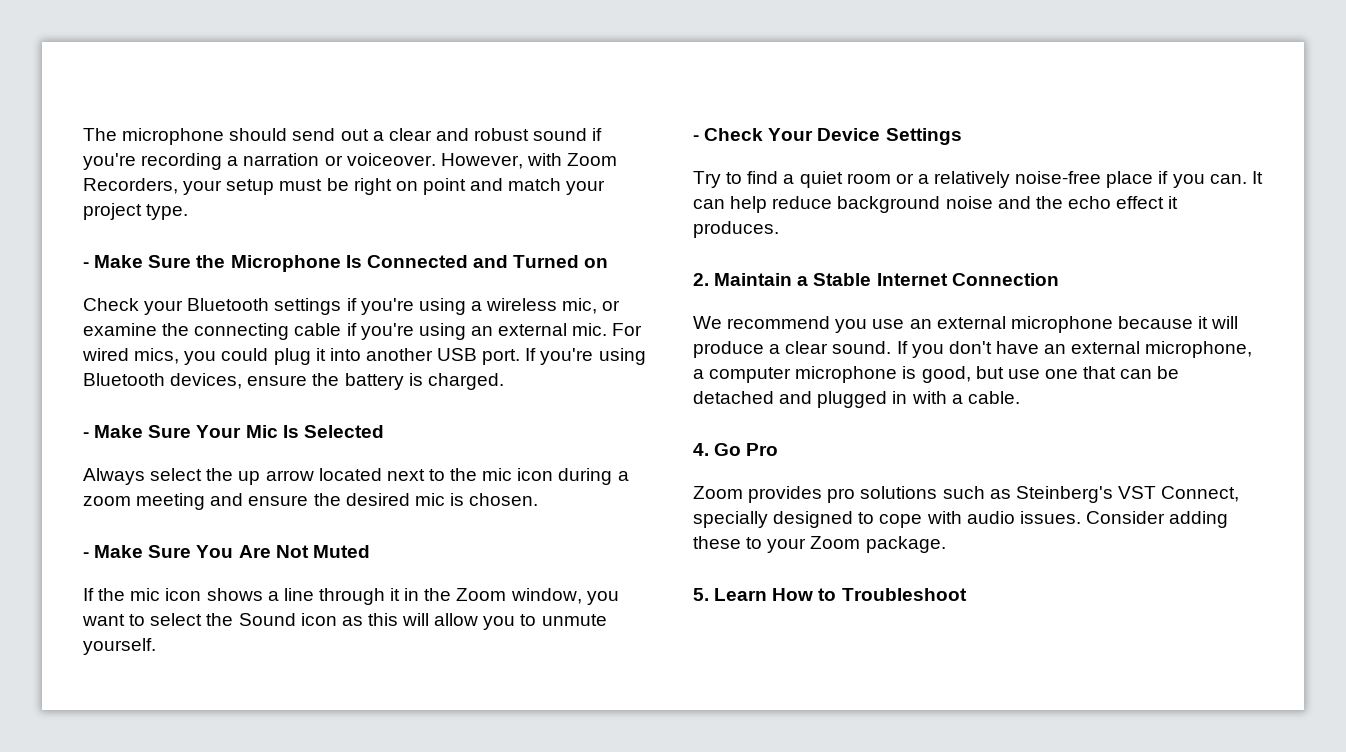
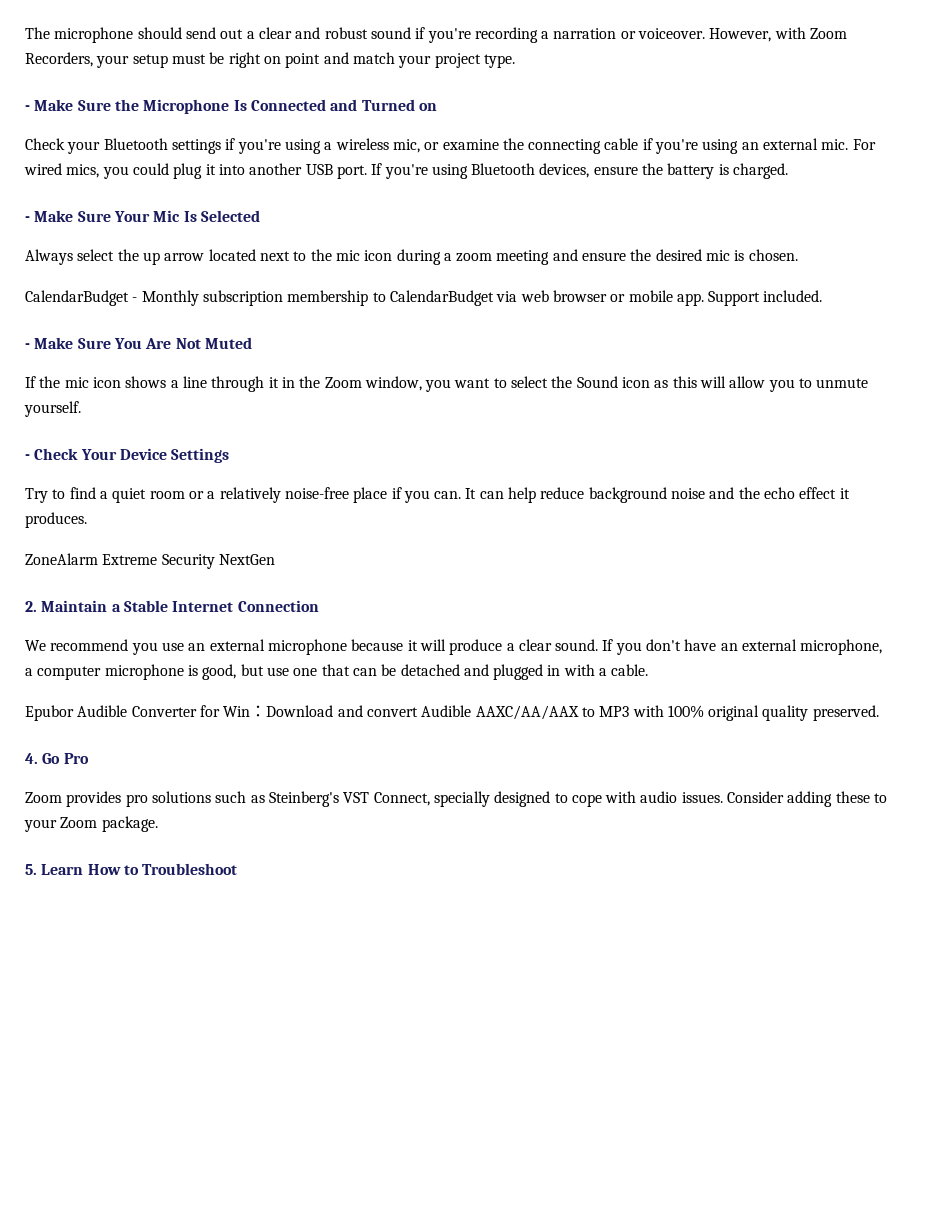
(539, 499) none -> [25,290,823,306] // CalendarBudget - Monthly subscription membership to CalendarBudget via web browser or mobile app. Support included.
(779, 229) none -> [25,553,275,569] // ZoneAlarm Extreme Security NextGen
(1020, 397) none -> [25,705,879,721] // Epubor Audible Converter for Win：Download and convert Audible AAXC/AA/AAX to MP3 with 100% original quality preserved.

